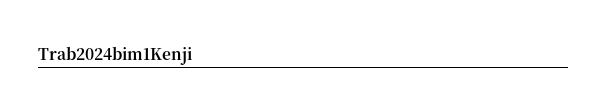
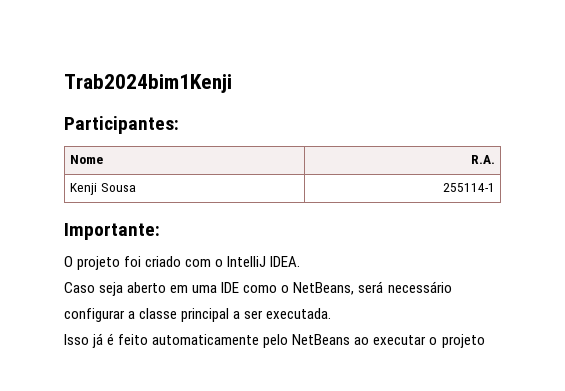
(192, 55) none -> [64,116,179,134] [70,155,104,164] [470,155,495,164] [70,183,136,195] [442,183,495,192] [64,223,160,240] [64,256,301,270] [64,281,452,296] [64,308,332,322] [64,333,485,348] // Participantes: // Nome | R.A. // Kenji Sousa | 255114-1 // Importante: // O projeto foi criado com o IntelliJ IDEA. // Caso seja aberto em uma IDE como o NetBeans, será necessário configurar a classe principal a ser executada. // Isso já é feito automaticamente pelo NetBeans ao executar o projeto

